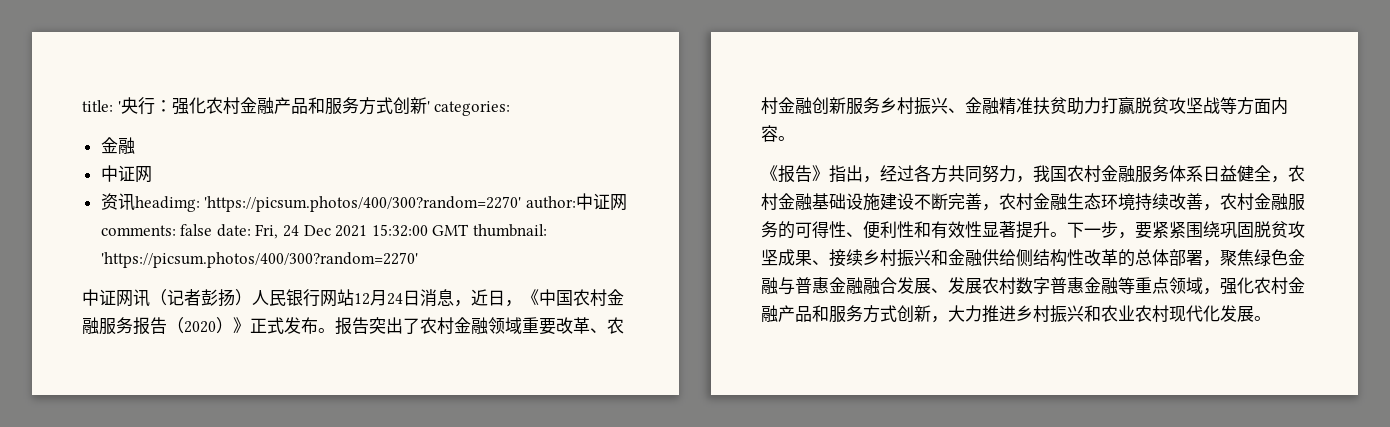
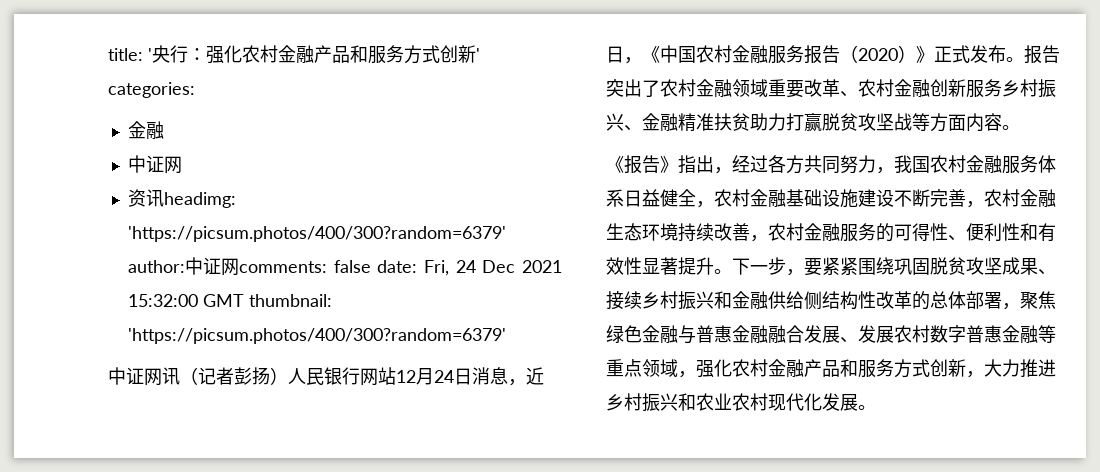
[204,196,522,212] 'https://picsum.photos/400/300?random=2270' -> [127,226,506,242] 'https://picsum.photos/400/300?random=6379'
[100,252,418,268] 'https://picsum.photos/400/300?random=2270' -> [127,328,506,344] 'https://picsum.photos/400/300?random=6379'

